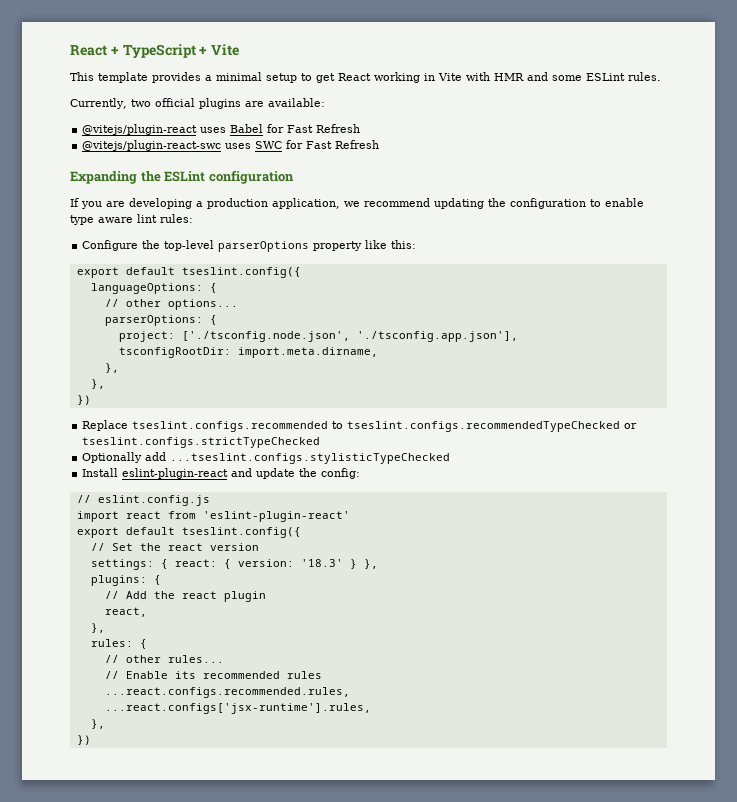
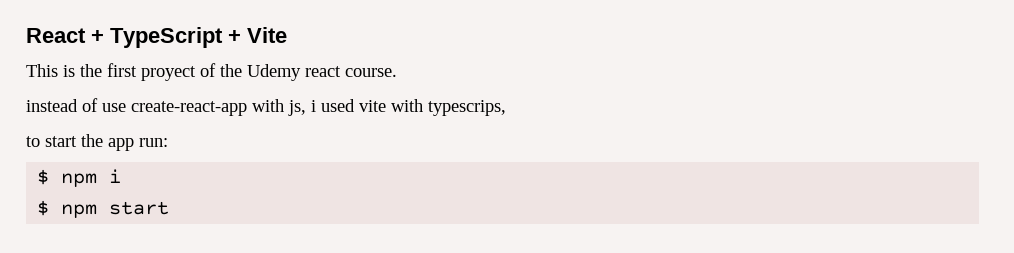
[98,72,661,83] [70,98,325,109] [82,124,361,135] [82,140,380,151] [70,170,294,184] [70,198,644,209] [70,214,193,225] [82,240,417,252] [76,267,301,278] [90,283,217,294] [104,299,238,310] [104,315,217,326] [118,331,518,342] [118,347,378,358] [104,363,119,373] [90,379,105,389] [76,395,91,405] [82,420,638,432] [82,437,321,448] [82,452,451,464] [82,468,361,479] [76,495,210,506] [76,511,350,522] [76,527,301,538] [90,543,259,551] [90,559,378,570] [90,575,161,586] [104,591,266,602] [104,607,147,617] [90,623,105,633] [90,639,147,649] [104,655,224,663] [104,671,322,679] [104,687,350,698] [104,703,371,714] [90,719,105,729] [76,735,91,745] template provides a minimal setup to get React working in Vite with HMR and some ESLint rules. // Currently, two official plugins are available: // @vitejs/plugin-react uses Babel for Fast Refresh // @vitejs/plugin-react-swc uses SWC for Fast Refresh // Expanding the ESLint configuration // If you are developing a production application, we recommend updating the configuration to enable type aware lint rules: // Configure the top-level parserOptions property like this: // export default tseslint.config({ // languageOptions: { // // other options... // parserOptions: { // project: ['./tsconfig.node.json', './tsconfig.app.json'], // tsconfigRootDir: import.meta.dirname, // }, // }, // }) // Replace tseslint.configs.recommended to tseslint.configs.recommendedTypeChecked or tseslint.configs.strictTypeChecked // Optionally add ...tseslint.configs.stylisticTypeChecked // Install eslint-plugin-react and update the config: // // eslint.config.js // import react from 'eslint-plugin-react' // export default tseslint.config({ // // Set the react version // settings: { react: { version: '18.3' } }, // plugins: { // // Add the react plugin // react, // }, // rules: { // // other rules... // // Enable its recommended rules // ...react.configs.recommended.rules, // ...react.configs['jsx-runtime'].rules, // }, // }) -> [63,63,397,81] [26,98,506,116] [26,134,168,151] [37,169,122,187] [37,200,170,218] is the first proyect of the Udemy react course. // instead of use create-react-app with js, i used vite with typescrips, // to start the app run: // $ npm i // $ npm start

